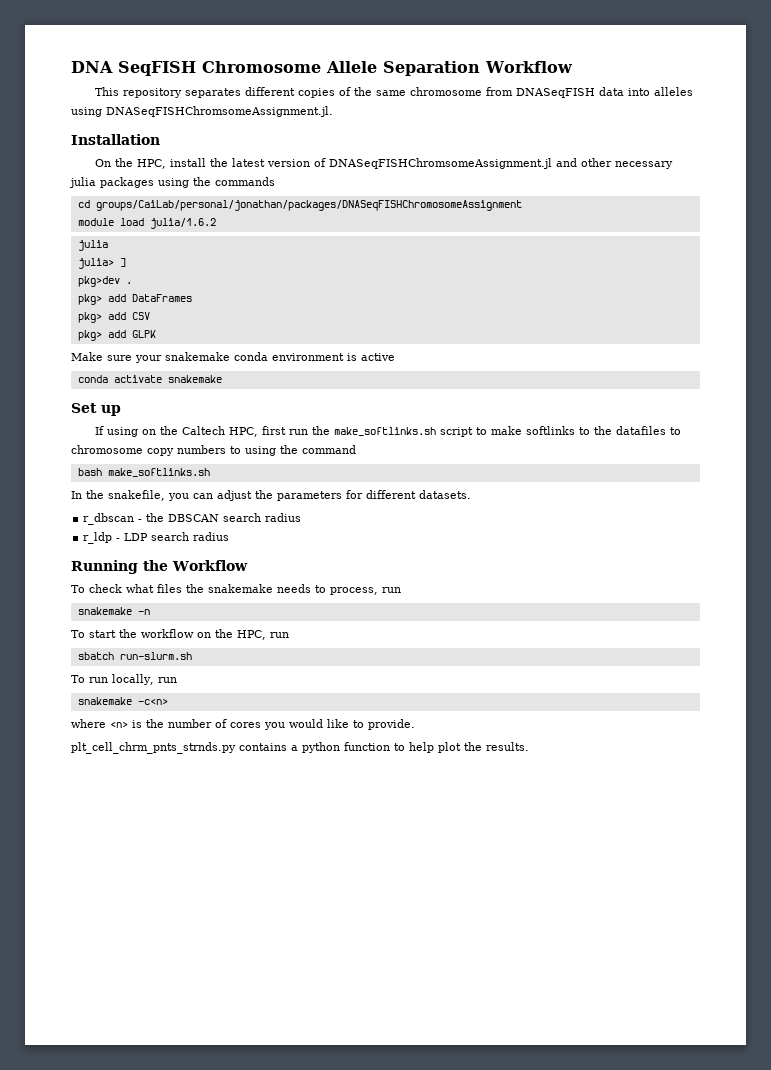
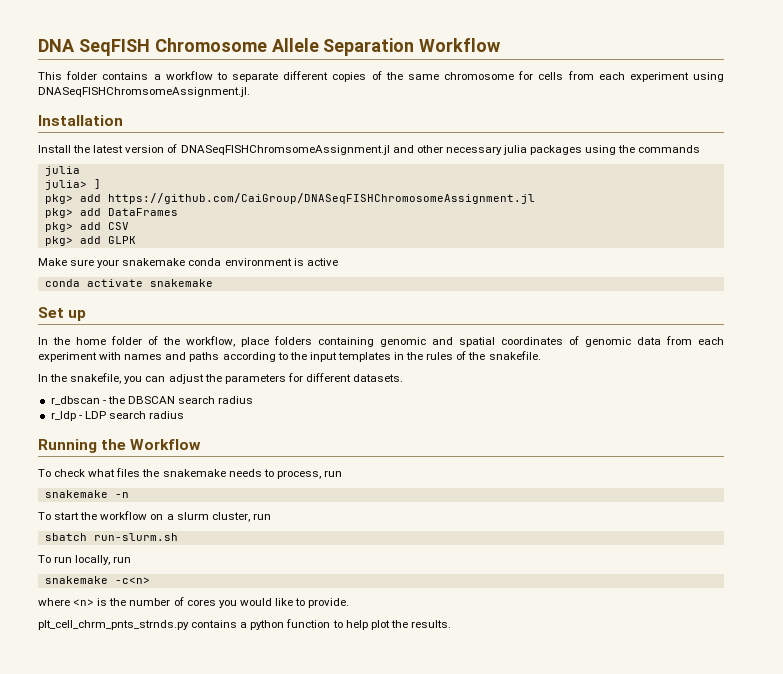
[122,88,241,98] repository separates -> [66,71,278,82] folder contains a workflow to separate
[485,87,693,98] from DNASeqFISH data into alleles -> [518,71,689,82] for cells from each experiment
[94,158,206,169] On the HPC, install -> [38,145,71,153] Install
[77,200,522,211] [77,218,216,229] // cd groups/CaiLab/personal/jonathan/packages/DNASeqFISHChromosomeAssignment // module load julia/1.6.2 -> (701, 149) none
[77,276,132,287] pkg>dev . -> [44,193,535,204] pkg> add https://github.com/CaiGroup/DNASeqFISHChromosomeAssignment.jl
[94,426,681,437] [71,445,356,456] [77,468,210,477] If using on the Caltech HPC, first run the make_softlinks.sh script to make softlinks to the datafiles to chromosome copy numbers to using the command // bash make_softlinks.sh -> [38,336,724,347] [38,351,541,362] In the home folder of the workflow, place folders containing genomic and spatial coordinates of genomic data from each experiment with names and paths according to the input templates in the rules of the snakefile.
[215,629,266,640] the HPC, -> [166,512,250,522] a slurm cluster,

